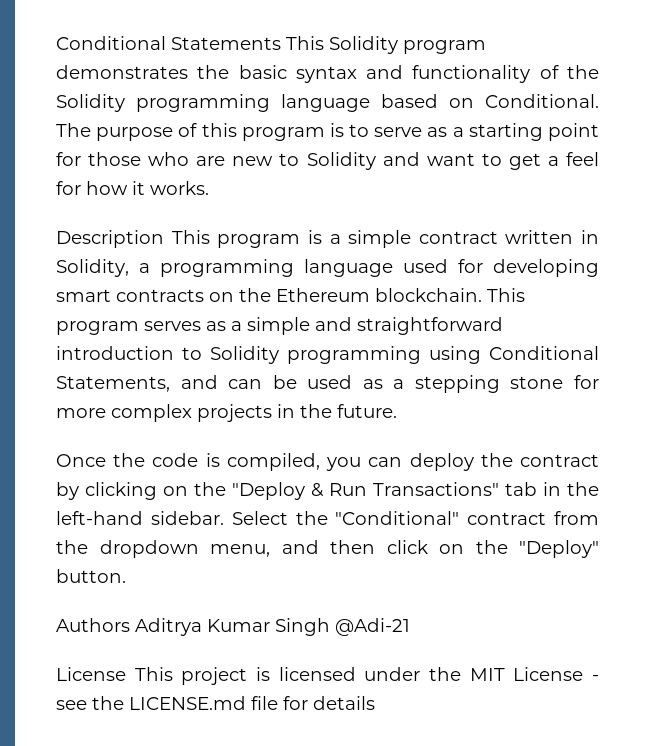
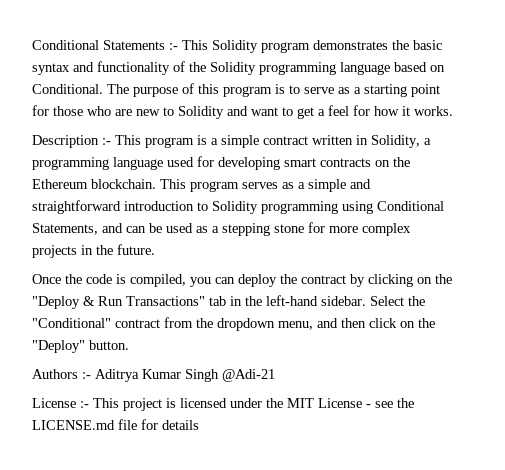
(281, 43) none -> [169,43,178,50] :-
(164, 239) none -> [102,138,111,145] :-
(130, 625) none -> [82,372,91,379] :-
(126, 674) none -> [80,401,89,408] :-

